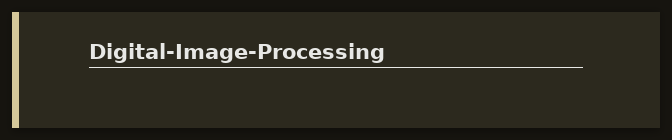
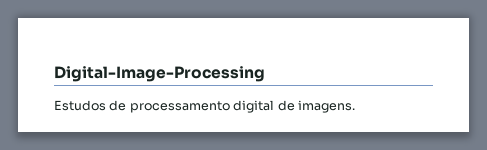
(385, 53) none -> [54,100,355,113] // Estudos de processamento digital de imagens.

